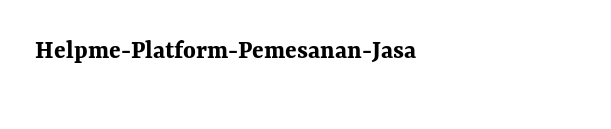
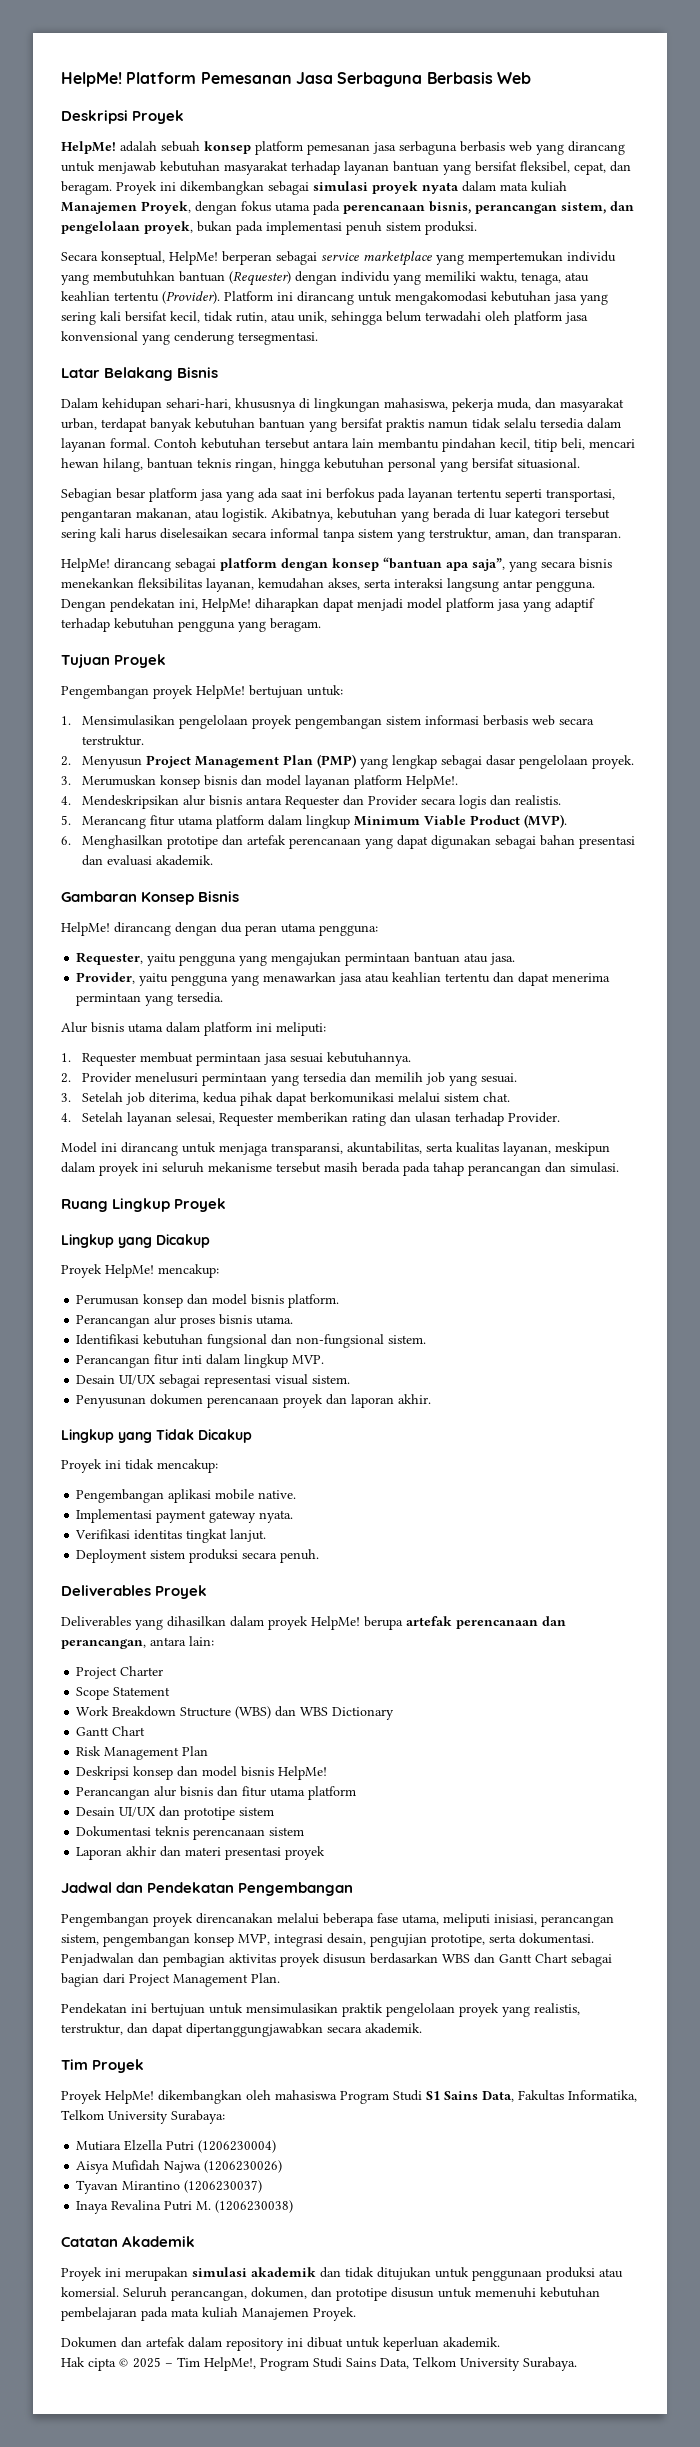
[35,40,416,63] Helpme-Platform-Pemesanan-Jasa -> [61,72,531,87] [61,110,185,124] [61,141,625,155] [61,161,631,175] [61,181,567,195] [61,201,634,215] [61,221,477,235] [61,251,616,266] [61,271,589,286] [61,291,608,305] [61,311,588,325] [61,331,318,345] [61,367,219,381] [61,398,624,412] [61,418,621,432] [61,438,635,452] [61,458,580,472] [61,488,615,502] [61,508,610,522] [61,528,621,542] [61,557,612,572] [61,578,595,592] [61,598,595,612] [61,618,321,632] [61,654,167,668] [61,685,343,699] [61,715,594,729] [81,735,144,746] [61,754,634,769] [61,775,458,789] [61,795,561,809] [61,814,567,829] [61,835,635,849] [81,855,213,866] [61,891,240,905] [61,922,378,936] [76,952,516,966] [76,972,611,986] [76,992,224,1006] [61,1022,326,1036] [61,1052,411,1066] [61,1072,517,1086] [61,1092,510,1106] [61,1112,560,1126] [61,1142,610,1156] [61,1162,619,1176] [61,1198,227,1212] [61,1234,210,1248] [61,1264,219,1278] [76,1294,340,1308] [76,1314,294,1328] [76,1334,427,1348] [76,1354,325,1368] [76,1374,351,1388] [76,1394,432,1408] [61,1429,252,1443] [61,1459,218,1473] [76,1489,297,1503] [76,1509,294,1523] [75,1529,267,1543] [76,1549,320,1563] [61,1585,208,1599] [61,1616,566,1630] [61,1636,214,1649] [76,1666,164,1679] [76,1687,171,1700] [76,1706,395,1720] [76,1726,146,1736] [76,1746,209,1760] [76,1766,328,1780] [76,1786,357,1800] [76,1806,275,1820] [76,1826,305,1840] [76,1846,326,1860] [61,1882,354,1896] [61,1913,614,1927] [61,1933,594,1947] [61,1953,612,1967] [61,1973,280,1987] [61,2003,580,2017] [61,2023,422,2037] [61,2059,145,2073] [61,2090,637,2104] [61,2110,225,2124] [76,2140,277,2153] [76,2160,283,2174] [76,2180,263,2194] [76,2200,294,2214] [61,2236,196,2247] [61,2267,623,2281] [61,2287,600,2301] [61,2307,356,2321] [61,2337,500,2351] [61,2357,577,2371] HelpMe! Platform Pemesanan Jasa Serbaguna Berbasis Web // Deskripsi Proyek // HelpMe! adalah sebuah konsep platform pemesanan jasa serbaguna berbasis web yang dirancang untuk menjawab kebutuhan masyarakat terhadap layanan bantuan yang bersifat fleksibel, cepat, dan beragam. Proyek ini dikembangkan sebagai simulasi proyek nyata dalam mata kuliah Manajemen Proyek, dengan fokus utama pada perencanaan bisnis, perancangan sistem, dan pengelolaan proyek, bukan pada implementasi penuh sistem produksi. // Secara konseptual, HelpMe! berperan sebagai service marketplace yang mempertemukan individu yang membutuhkan bantuan (Requester) dengan individu yang memiliki waktu, tenaga, atau keahlian tertentu (Provider). Platform ini dirancang untuk mengakomodasi kebutuhan jasa yang sering kali bersifat kecil, tidak rutin, atau unik, sehingga belum terwadahi oleh platform jasa konvensional yang cenderung tersegmentasi. // Latar Belakang Bisnis // Dalam kehidupan sehari-hari, khususnya di lingkungan mahasiswa, pekerja muda, dan masyarakat urban, terdapat banyak kebutuhan bantuan yang bersifat praktis namun tidak selalu tersedia dalam layanan formal. Contoh kebutuhan tersebut antara lain membantu pindahan kecil, titip beli, mencari hewan hilang, bantuan teknis ringan, hingga kebutuhan personal yang bersifat situasional. // Sebagian besar platform jasa yang ada saat ini berfokus pada layanan tertentu seperti transportasi, pengantaran makanan, atau logistik. Akibatnya, kebutuhan yang berada di luar kategori tersebut sering kali harus diselesaikan secara informal tanpa sistem yang terstruktur, aman, dan transparan. // HelpMe! dirancang sebagai platform dengan konsep “bantuan apa saja”, yang secara bisnis menekankan fleksibilitas layanan, kemudahan akses, serta interaksi langsung antar pengguna. Dengan pendekatan ini, HelpMe! diharapkan dapat menjadi model platform jasa yang adaptif terhadap kebutuhan pengguna yang beragam. // Tujuan Proyek // Pengembangan proyek HelpMe! bertujuan untuk: // 1. Mensimulasikan pengelolaan proyek pengembangan sistem informasi berbasis web secara terstruktur. // 2. Menyusun Project Management Plan (PMP) yang lengkap sebagai dasar pengelolaan proyek. // 3. Merumuskan konsep bisnis dan model layanan platform HelpMe!. // 4. Mendeskripsikan alur bisnis antara Requester dan Provider secara logis dan realistis. // 5. Merancang fitur utama platform dalam lingkup Minimum Viable Product (MVP). // 6. Menghasilkan prototipe dan artefak perencanaan yang dapat digunakan sebagai bahan presentasi dan evaluasi akademik. // Gambaran Konsep Bisnis // HelpMe! dirancang dengan dua peran utama pengguna: // Requester, yaitu pengguna yang mengajukan permintaan bantuan atau jasa. // Provider, yaitu pengguna yang menawarkan jasa atau keahlian tertentu dan dapat menerima permintaan yang tersedia. // Alur bisnis utama dalam platform ini meliputi: // 1. Requester membuat permintaan jasa sesuai kebutuhannya. // 2. Provider menelusuri permintaan yang tersedia dan memilih job yang sesuai. // 3. Setelah job diterima, kedua pihak dapat berkomunikasi melalui sistem chat. // 4. Setelah layanan selesai, Requester memberikan rating dan ulasan terhadap Provider. // Model ini dirancang untuk menjaga transparansi, akuntabilitas, serta kualitas layanan, meskipun dalam proyek ini seluruh mekanisme tersebut masih berada pada tahap perancangan dan simulasi. // Ruang Lingkup Proyek // Lingkup yang Dicakup // Proyek HelpMe! mencakup: // Perumusan konsep dan model bisnis platform. // Perancangan alur proses bisnis utama. // Identifikasi kebutuhan fungsional dan non-fungsional sistem. // Perancangan fitur inti dalam lingkup MVP. // Desain UI/UX sebagai representasi visual sistem. // Penyusunan dokumen perencanaan proyek dan laporan akhir. // Lingkup yang Tidak Dicakup // Proyek ini tidak mencakup: // Pengembangan aplikasi mobile native. // Implementasi payment gateway nyata. // Verifikasi identitas tingkat lanjut. // Deployment sistem produksi secara penuh. // Deliverables Proyek // Deliverables yang dihasilkan dalam proyek HelpMe! berupa artefak perencanaan dan perancangan, antara lain: // Project Charter // Scope Statement // Work Breakdown Structure (WBS) dan WBS Dictionary // Gantt Chart // Risk Management Plan // Deskripsi konsep dan model bisnis HelpMe! // Perancangan alur bisnis dan fitur utama platform // Desain UI/UX dan prototipe sistem // Dokumentasi teknis perencanaan sistem // Laporan akhir dan materi presentasi proyek // Jadwal dan Pendekatan Pengembangan // Pengembangan proyek direncanakan melalui beberapa fase utama, meliputi inisiasi, perancangan sistem, pengembangan konsep MVP, integrasi desain, pengujian prototipe, serta dokumentasi. Penjadwalan dan pembagian aktivitas proyek disusun berdasarkan WBS dan Gantt Chart sebagai bagian dari Project Management Plan. // Pendekatan ini bertujuan untuk mensimulasikan praktik pengelolaan proyek yang realistis, terstruktur, dan dapat dipertanggungjawabkan secara akademik. // Tim Proyek // Proyek HelpMe! dikembangkan oleh mahasiswa Program Studi S1 Sains Data, Fakultas Informatika, Telkom University Surabaya: // Mutiara Elzella Putri (1206230004) // Aisya Mufidah Najwa (1206230026) // Tyavan Mirantino (1206230037) // Inaya Revalina Putri M. (1206230038) // Catatan Akademik // Proyek ini merupakan simulasi akademik dan tidak ditujukan untuk penggunaan produksi atau komersial. Seluruh perancangan, dokumen, dan prototipe disusun untuk memenuhi kebutuhan pembelajaran pada mata kuliah Manajemen Proyek. // Dokumen dan artefak dalam repository ini dibuat untuk keperluan akademik. // Hak cipta © 2025 – Tim HelpMe!, Program Studi Sains Data, Telkom University Surabaya.

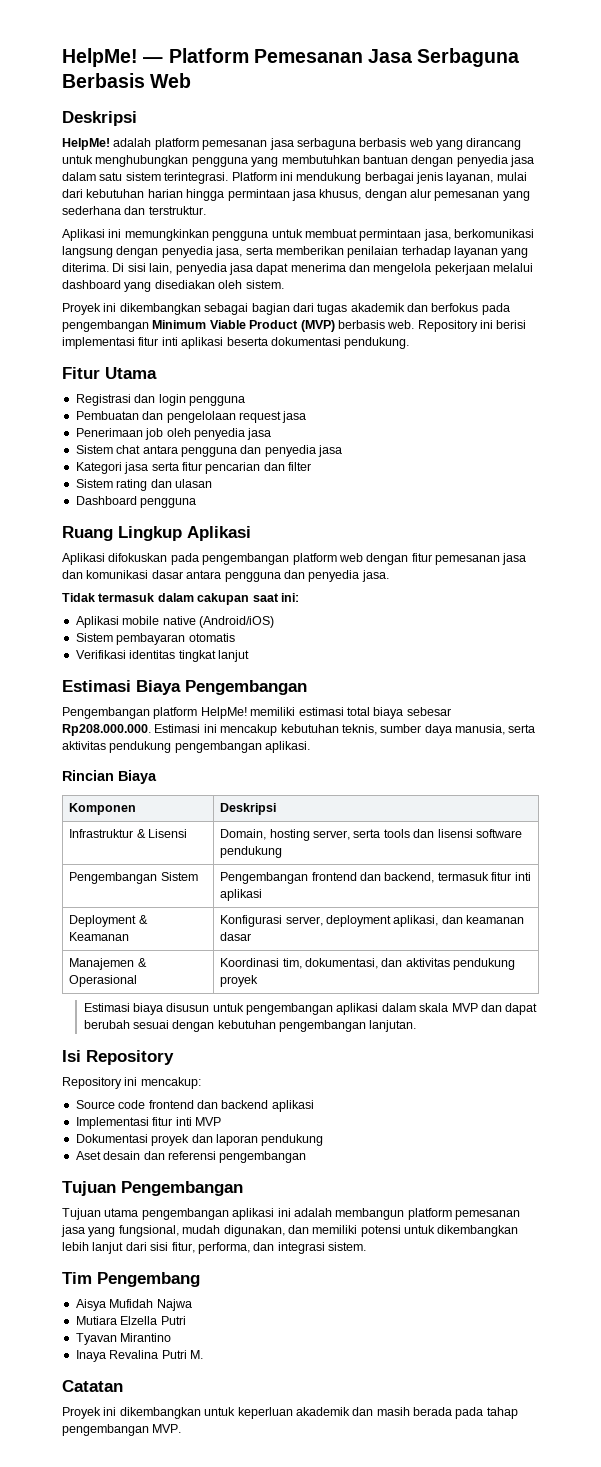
[61,72,122,87] HelpMe! -> [62,48,164,67] HelpMe! —
[132,110,185,124] Proyek -> (137, 118) none
[161,141,251,154] sebuah konsep -> (152, 142) none
[98,161,631,175] [61,181,567,195] [61,201,634,215] [61,221,477,235] [61,251,616,266] [61,271,589,286] [61,291,608,305] [61,311,588,325] [61,331,318,345] [61,367,219,381] [61,398,624,412] [61,418,621,432] [61,438,635,452] [61,458,580,472] [61,488,615,502] [61,508,610,522] [61,528,621,542] [61,557,612,572] [61,578,595,592] [61,598,595,612] [61,618,321,632] [61,654,167,668] [61,685,343,699] [61,715,594,729] [81,735,144,746] [61,754,634,769] [61,775,458,789] [61,795,561,809] [61,814,567,829] [61,835,635,849] [81,855,213,866] [61,891,240,905] [61,922,378,936] [76,952,516,966] [76,972,611,986] [76,992,224,1006] [61,1022,326,1036] [61,1052,411,1066] [61,1072,517,1086] [61,1092,510,1106] [61,1112,560,1126] [61,1142,610,1156] [61,1162,619,1176] [61,1198,227,1212] [61,1234,210,1248] [61,1264,219,1278] [76,1294,340,1308] [76,1314,294,1328] [76,1334,427,1348] [76,1354,325,1368] [76,1374,351,1388] [76,1394,432,1408] [61,1429,252,1443] [61,1459,218,1473] [76,1489,297,1503] [76,1509,294,1523] [75,1529,267,1543] [76,1549,320,1563] [61,1585,208,1599] [61,1616,566,1630] [61,1636,214,1649] [76,1666,164,1679] [76,1687,171,1700] [76,1706,395,1720] [76,1726,146,1736] [76,1746,209,1760] [76,1766,328,1780] [76,1786,357,1800] [76,1806,275,1820] [76,1826,305,1840] [76,1846,326,1860] [61,1882,354,1896] [61,1913,614,1927] [61,1933,594,1947] [61,1953,612,1967] [61,1973,280,1987] [61,2003,580,2017] [61,2023,422,2037] [61,2059,145,2073] [61,2090,637,2104] [61,2110,225,2124] [76,2140,277,2153] [76,2160,283,2174] menjawab kebutuhan masyarakat terhadap layanan bantuan yang bersifat fleksibel, cepat, dan beragam. Proyek ini dikembangkan sebagai simulasi proyek nyata dalam mata kuliah Manajemen Proyek, dengan fokus utama pada perencanaan bisnis, perancangan sistem, dan pengelolaan proyek, bukan pada implementasi penuh sistem produksi. // Secara konseptual, HelpMe! berperan sebagai service marketplace yang mempertemukan individu yang membutuhkan bantuan (Requester) dengan individu yang memiliki waktu, tenaga, atau keahlian tertentu (Provider). Platform ini dirancang untuk mengakomodasi kebutuhan jasa yang sering kali bersifat kecil, tidak rutin, atau unik, sehingga belum terwadahi oleh platform jasa konvensional yang cenderung tersegmentasi. // Latar Belakang Bisnis // Dalam kehidupan sehari-hari, khususnya di lingkungan mahasiswa, pekerja muda, dan masyarakat urban, terdapat banyak kebutuhan bantuan yang bersifat praktis namun tidak selalu tersedia dalam layanan formal. Contoh kebutuhan tersebut antara lain membantu pindahan kecil, titip beli, mencari hewan hilang, bantuan teknis ringan, hingga kebutuhan personal yang bersifat situasional. // Sebagian besar platform jasa yang ada saat ini berfokus pada layanan tertentu seperti transportasi, pengantaran makanan, atau logistik. Akibatnya, kebutuhan yang berada di luar kategori tersebut sering kali harus diselesaikan secara informal tanpa sistem yang terstruktur, aman, dan transparan. // HelpMe! dirancang sebagai platform dengan konsep “bantuan apa saja”, yang secara bisnis menekankan fleksibilitas layanan, kemudahan akses, serta interaksi langsung antar pengguna. Dengan pendekatan ini, HelpMe! diharapkan dapat menjadi model platform jasa yang adaptif terhadap kebutuhan pengguna yang beragam. // Tujuan Proyek // Pengembangan proyek HelpMe! bertujuan untuk: // 1. Mensimulasikan pengelolaan proyek pengembangan sistem informasi berbasis web secara terstruktur. // 2. Menyusun Project Management Plan (PMP) yang lengkap sebagai dasar pengelolaan proyek. // 3. Merumuskan konsep bisnis dan model layanan platform HelpMe!. // 4. Mendeskripsikan alur bisnis antara Requester dan Provider secara logis dan realistis. // 5. Merancang fitur utama platform dalam lingkup Minimum Viable Product (MVP). // 6. Menghasilkan prototipe dan artefak perencanaan yang dapat digunakan sebagai bahan presentasi dan evaluasi akademik. // Gambaran Konsep Bisnis // HelpMe! dirancang dengan dua peran utama pengguna: // Requester, yaitu pengguna yang mengajukan permintaan bantuan atau jasa. // Provider, yaitu pengguna yang menawarkan jasa atau keahlian tertentu dan dapat menerima permintaan yang tersedia. // Alur bisnis utama dalam platform ini meliputi: // 1. Requester membuat permintaan jasa sesuai kebutuhannya. // 2. Provider menelusuri permintaan yang tersedia dan memilih job yang sesuai. // 3. Setelah job diterima, kedua pihak dapat berkomunikasi melalui sistem chat. // 4. Setelah layanan selesai, Requester memberikan rating dan ulasan terhadap Provider. // Model ini dirancang untuk menjaga transparansi, akuntabilitas, serta kualitas layanan, meskipun dalam proyek ini seluruh mekanisme tersebut masih berada pada tahap perancangan dan simulasi. // Ruang Lingkup Proyek // Lingkup yang Dicakup // Proyek HelpMe! mencakup: // Perumusan konsep dan model bisnis platform. // Perancangan alur proses bisnis utama. // Identifikasi kebutuhan fungsional dan non-fungsional sistem. // Perancangan fitur inti dalam lingkup MVP. // Desain UI/UX sebagai representasi visual sistem. // Penyusunan dokumen perencanaan proyek dan laporan akhir. // Lingkup yang Tidak Dicakup // Proyek ini tidak mencakup: // Pengembangan aplikasi mobile native. // Implementasi payment gateway nyata. // Verifikasi identitas tingkat lanjut. // Deployment sistem produksi secara penuh. // Deliverables Proyek // Deliverables yang dihasilkan dalam proyek HelpMe! berupa artefak perencanaan dan perancangan, antara lain: // Project Charter // Scope Statement // Work Breakdown Structure (WBS) dan WBS Dictionary // Gantt Chart // Risk Management Plan // Deskripsi konsep dan model bisnis HelpMe! // Perancangan alur bisnis dan fitur utama platform // Desain UI/UX dan prototipe sistem // Dokumentasi teknis perencanaan sistem // Laporan akhir dan materi presentasi proyek // Jadwal dan Pendekatan Pengembangan // Pengembangan proyek direncanakan melalui beberapa fase utama, meliputi inisiasi, perancangan sistem, pengembangan konsep MVP, integrasi desain, pengujian prototipe, serta dokumentasi. Penjadwalan dan pembagian aktivitas proyek disusun berdasarkan WBS dan Gantt Chart sebagai bagian dari Project Management Plan. // Pendekatan ini bertujuan untuk mensimulasikan praktik pengelolaan proyek yang realistis, terstruktur, dan dapat dipertanggungjawabkan secara akademik. // Tim Proyek // Proyek HelpMe! dikembangkan oleh mahasiswa Program Studi S1 Sains Data, Fakultas Informatika, Telkom University Surabaya: // Mutiara Elzella Putri (1206230004) // Aisya Mufidah Najwa (1206230026) -> [95,155,534,167] [62,172,527,184] [62,189,530,201] [62,206,206,215] [62,229,534,241] [62,246,529,258] [62,263,534,275] [62,280,284,292] [62,303,510,315] [62,320,527,332] [62,337,410,349] [62,367,157,379] [75,394,245,406] [75,411,307,423] [75,428,272,440] [75,445,342,457] [75,462,311,474] [75,479,212,491] [75,496,197,508] [62,526,251,541] [62,553,527,565] [62,570,389,582] [62,593,299,605] [75,616,274,628] [75,633,235,645] [75,650,249,662] [62,680,307,695] [62,707,451,719] [62,724,536,736] [62,741,311,753] [62,770,157,784] [69,803,137,815] [220,803,277,815] [69,829,187,838] [220,829,522,841] [220,846,283,858] [69,872,198,884] [220,872,531,884] [220,889,263,901] [69,915,148,927] [69,932,130,941] [220,915,525,927] [220,932,252,941] [69,958,147,970] [69,975,138,987] [220,958,516,970] [220,975,259,987] [83,1003,538,1015] [83,1020,417,1032] [62,1050,174,1065] [62,1077,201,1089] [75,1100,314,1112] [75,1117,221,1129] [75,1134,324,1146] [75,1151,307,1163] [62,1181,243,1196] [62,1208,520,1220] [61,1225,519,1237] [62,1242,366,1254] [62,1272,200,1287] [75,1299,192,1311] [75,1316,186,1325] menghubungkan pengguna yang membutuhkan bantuan dengan penyedia jasa dalam satu sistem terintegrasi. Platform ini mendukung berbagai jenis layanan, mulai dari kebutuhan harian hingga permintaan jasa khusus, dengan alur pemesanan yang sederhana dan terstruktur. // Aplikasi ini memungkinkan pengguna untuk membuat permintaan jasa, berkomunikasi langsung dengan penyedia jasa, serta memberikan penilaian terhadap layanan yang diterima. Di sisi lain, penyedia jasa dapat menerima dan mengelola pekerjaan melalui dashboard yang disediakan oleh sistem. // Proyek ini dikembangkan sebagai bagian dari tugas akademik dan berfokus pada pengembangan Minimum Viable Product (MVP) berbasis web. Repository ini berisi implementasi fitur inti aplikasi beserta dokumentasi pendukung. // Fitur Utama // Registrasi dan login pengguna // Pembuatan dan pengelolaan request jasa // Penerimaan job oleh penyedia jasa // Sistem chat antara pengguna dan penyedia jasa // Kategori jasa serta fitur pencarian dan filter // Sistem rating dan ulasan // Dashboard pengguna // Ruang Lingkup Aplikasi // Aplikasi difokuskan pada pengembangan platform web dengan fitur pemesanan jasa dan komunikasi dasar antara pengguna dan penyedia jasa. // Tidak termasuk dalam cakupan saat ini: // Aplikasi mobile native (Android/iOS) // Sistem pembayaran otomatis // Verifikasi identitas tingkat lanjut // Estimasi Biaya Pengembangan // Pengembangan platform HelpMe! memiliki estimasi total biaya sebesar Rp208.000.000. Estimasi ini mencakup kebutuhan teknis, sumber daya manusia, serta aktivitas pendukung pengembangan aplikasi. // Rincian Biaya // Komponen | Deskripsi // Infrastruktur & Lisensi | Domain, hosting server, serta tools dan lisensi software pendukung // Pengembangan Sistem | Pengembangan frontend dan backend, termasuk fitur inti aplikasi // Deployment & Keamanan | Konfigurasi server, deployment aplikasi, dan keamanan dasar // Manajemen & Operasional | Koordinasi tim, dokumentasi, dan aktivitas pendukung proyek // Estimasi biaya disusun untuk pengembangan aplikasi dalam skala MVP dan dapat berubah sesuai dengan kebutuhan pengembangan lanjutan. // Isi Repository // Repository ini mencakup: // Source code frontend dan backend aplikasi // Implementasi fitur inti MVP // Dokumentasi proyek dan laporan pendukung // Aset desain dan referensi pengembangan // Tujuan Pengembangan // Tujuan utama pengembangan aplikasi ini adalah membangun platform pemesanan jasa yang fungsional, mudah digunakan, dan memiliki potensi untuk dikembangkan lebih lanjut dari sisi fitur, performa, dan integrasi sistem. // Tim Pengembang // Aisya Mufidah Najwa // Mutiara Elzella Putri
[184,2180,263,2193] (1206230037) -> (172, 1337) none
[215,2200,294,2213] (1206230038) -> (203, 1354) none
[122,2236,196,2247] [61,2267,623,2281] [61,2287,600,2301] [61,2307,356,2321] [61,2337,500,2351] [61,2357,577,2371] Akademik // Proyek ini merupakan simulasi akademik dan tidak ditujukan untuk penggunaan produksi atau komersial. Seluruh perancangan, dokumen, dan prototipe disusun untuk memenuhi kebutuhan pembelajaran pada mata kuliah Manajemen Proyek. // Dokumen dan artefak dalam repository ini dibuat untuk keperluan akademik. // Hak cipta © 2025 – Tim HelpMe!, Program Studi Sains Data, Telkom University Surabaya. -> [62,1407,518,1419] [62,1424,182,1436] // Proyek ini dikembangkan untuk keperluan akademik dan masih berada pada tahap pengembangan MVP.

